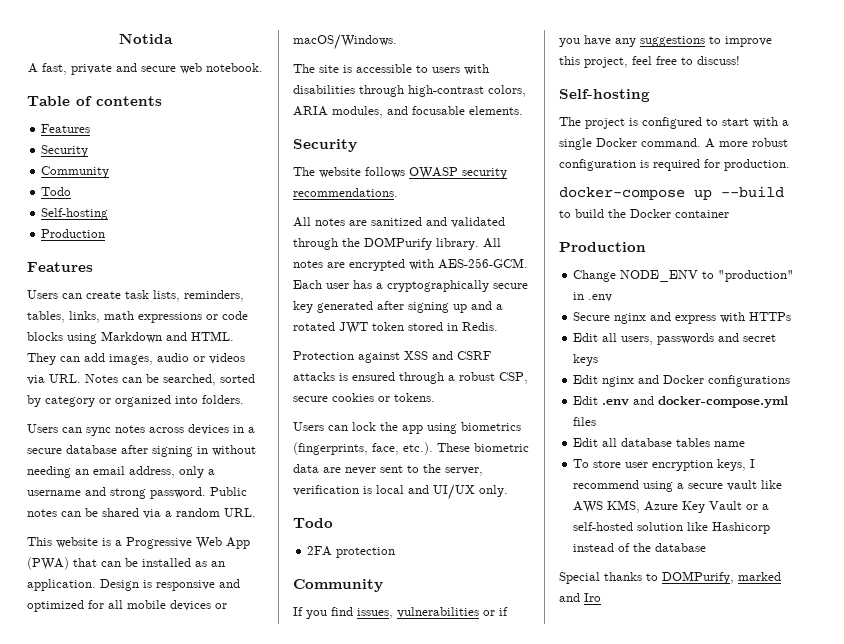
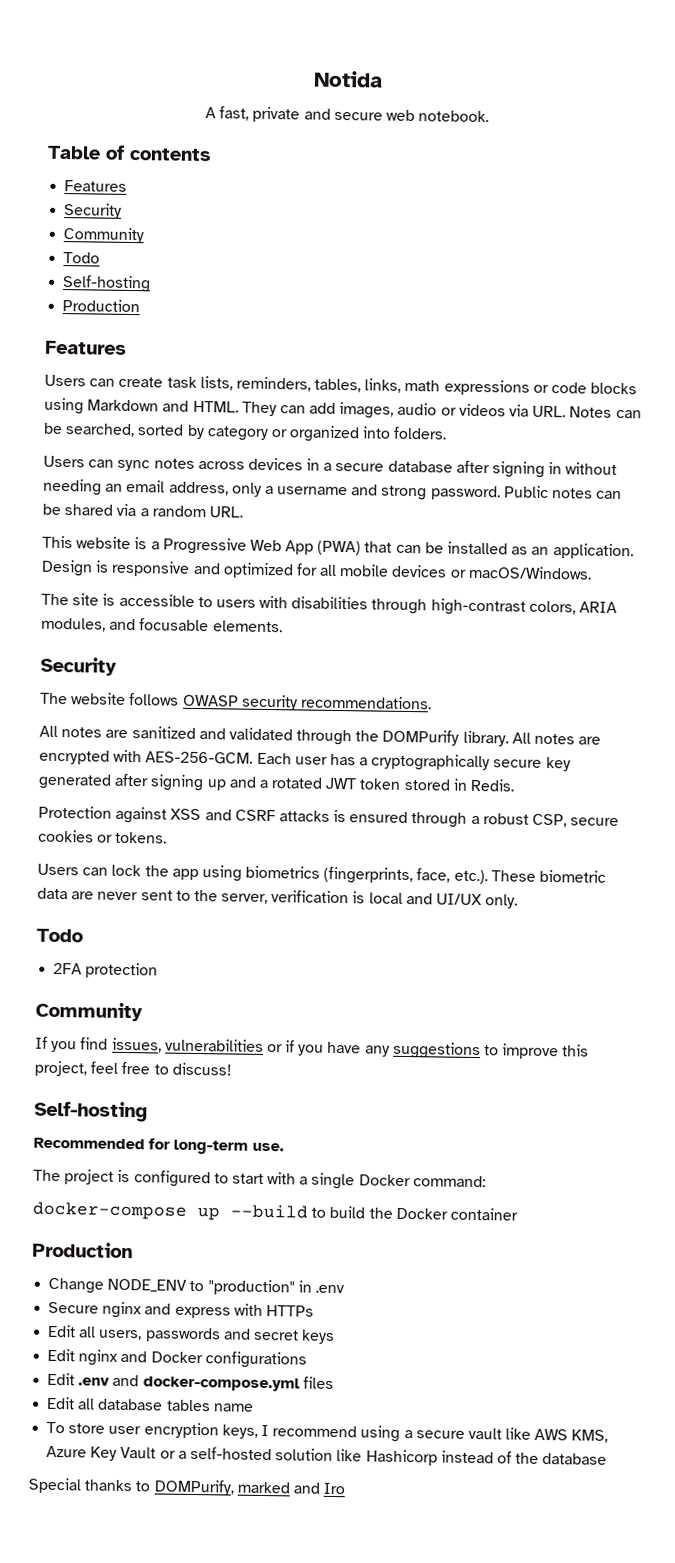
(650, 95) none -> [33,1137,284,1155] // Recommended for long-term use.
[641,138,788,148] [559,159,790,171] command. A more robust configuration is required for production. -> [412,1175,486,1188] command:

